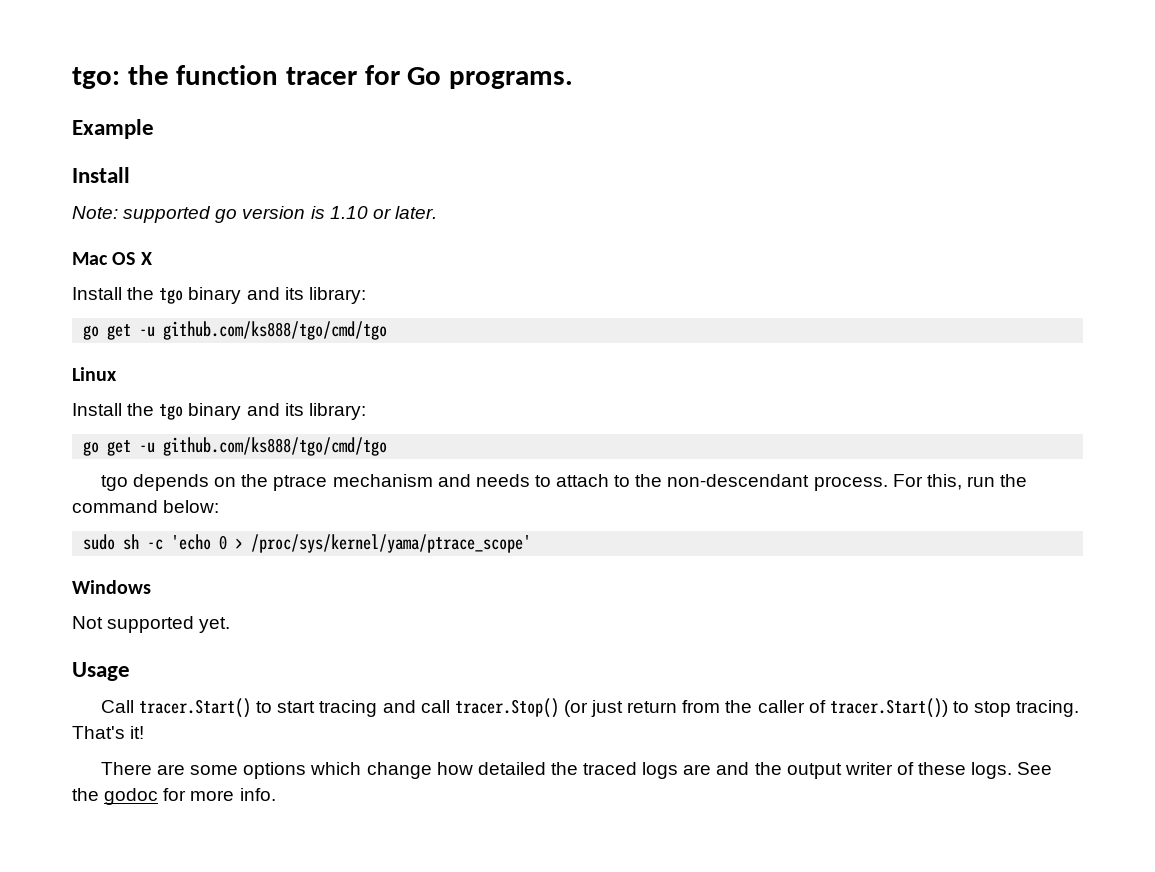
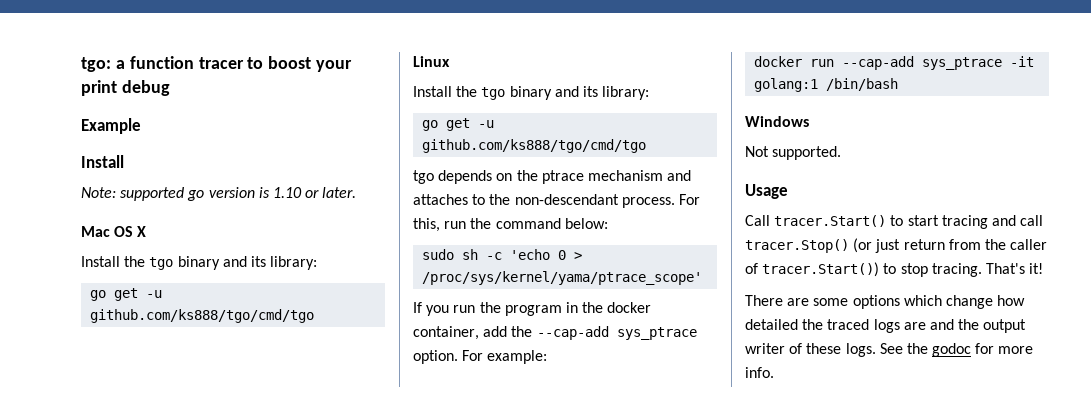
[127,65,169,85] the -> [115,60,125,69] a
[364,65,574,89] for Go programs. -> [247,56,353,72] [81,80,170,96] to boost your print debug
[475,474,610,487] needs to attach -> [413,194,468,205] attaches
(532, 543) none -> [413,302,652,316] [413,326,697,340] [413,350,548,364] [754,56,1035,70] [754,78,899,92] // If you run the program in the docker container, add the --cap-add sys_ptrace option. For example: // docker run --cap-add sys_ptrace -it golang:1 /bin/bash
[107,616,231,633] supported yet. -> [772,146,842,160] supported.

